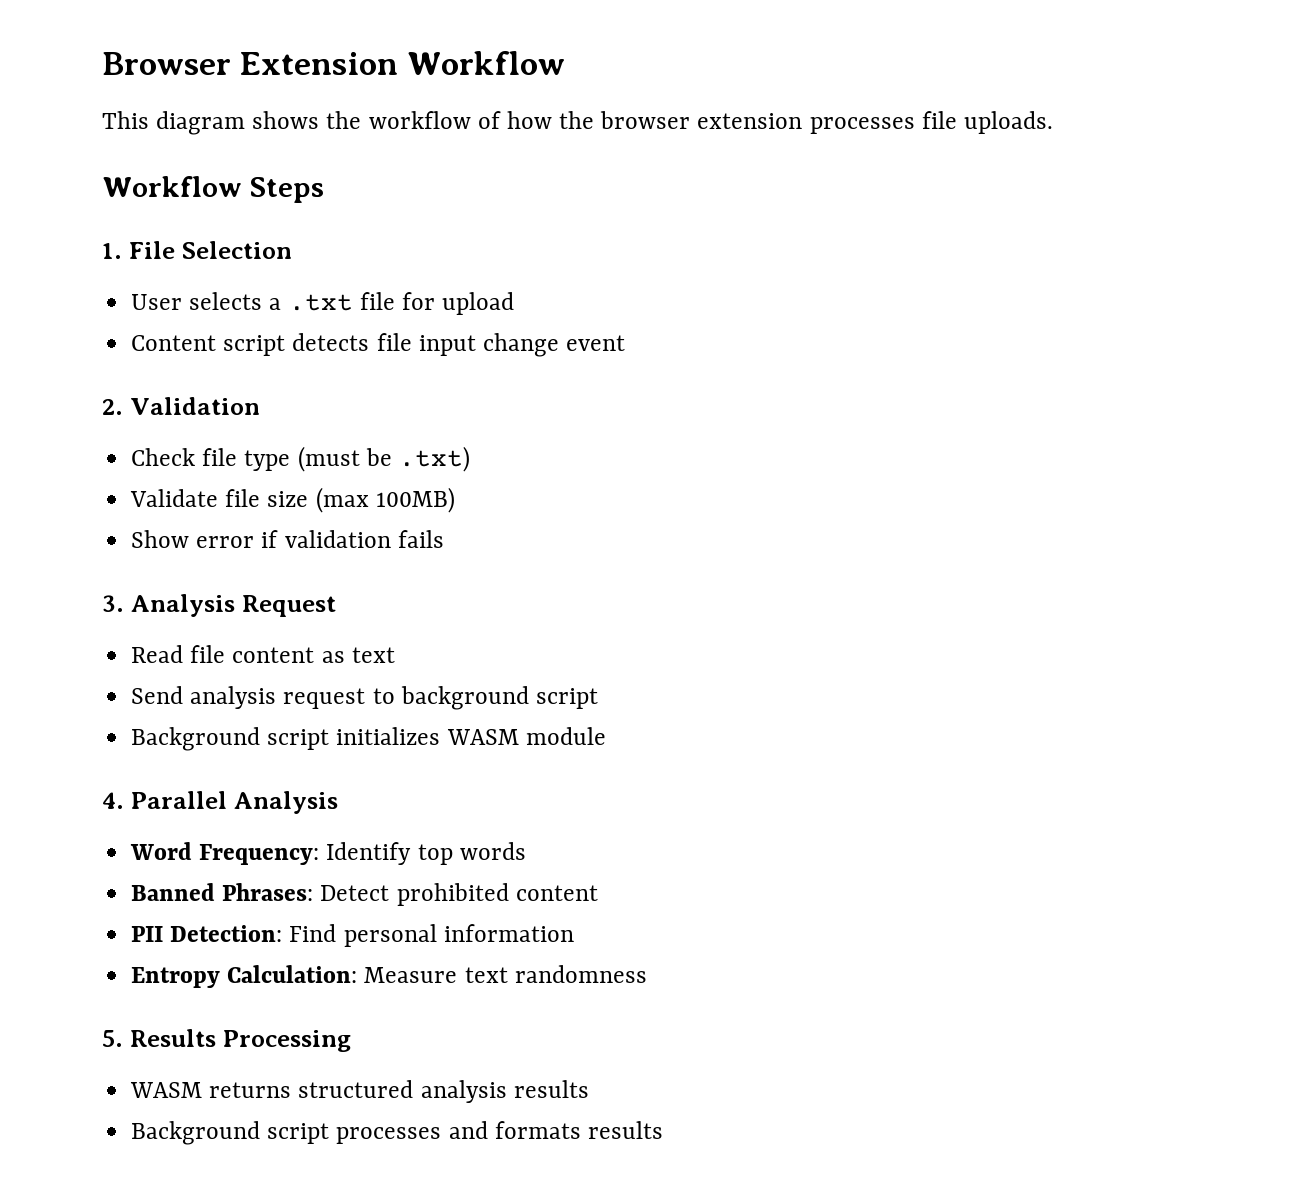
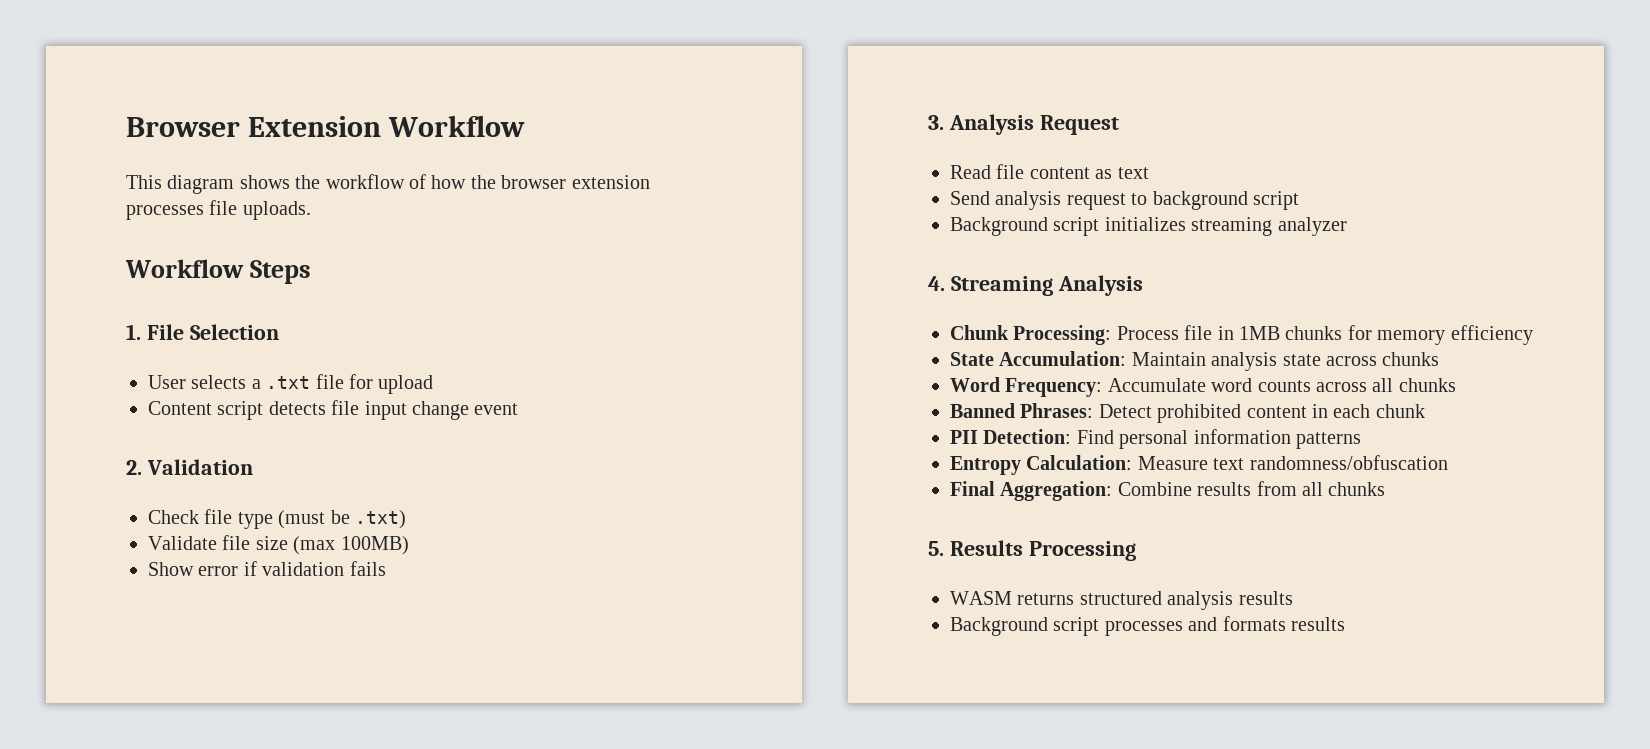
[446,727,606,745] WASM module -> [1191,217,1347,236] streaming analyzer
[130,791,227,809] Parallel -> [950,276,1053,296] Streaming
[130,842,526,865] Word Frequency: Identify top words -> [950,325,1533,345] [950,351,1440,371] [950,377,1456,397] Chunk Processing: Process file in 1MB chunks for memory efficiency // State Accumulation: Maintain analysis state across chunks // Word Frequency: Accumulate word counts across all chunks
(598, 893) none -> [1312,404,1425,418] in each chunk
(574, 933) none -> [1296,432,1361,449] patterns
[514,965,647,983] randomness -> [1249,455,1448,470] [950,481,1386,501] randomness/obfuscation // Final Aggregation: Combine results from all chunks

